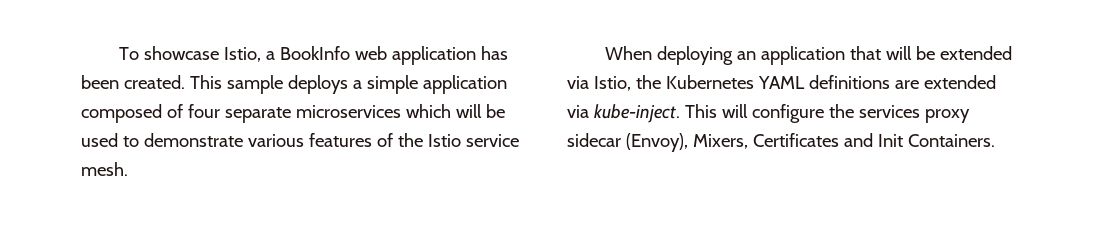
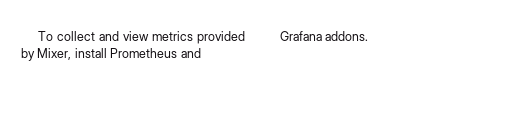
[143,46,508,65] [81,75,507,94] [81,104,505,123] [81,133,519,147] [81,162,128,176] [604,46,1012,65] [567,75,996,91] [567,104,970,123] [567,133,995,152] showcase Istio, a BookInfo web application has been created. This sample deploys a simple application composed of four separate microservices which will be used to demonstrate various features of the Istio service mesh. // When deploying an application that will be extended via Istio, the Kubernetes YAML definitions are extended via kube-inject. This will configure the services proxy sidecar (Envoy), Mixers, Certificates and Init Containers. -> [57,31,245,44] [21,48,201,61] [280,31,369,41] collect and view metrics provided by Mixer, install Prometheus and Grafana addons.

